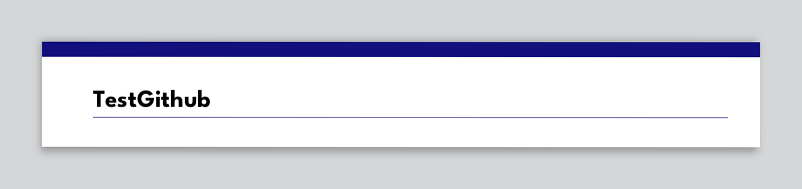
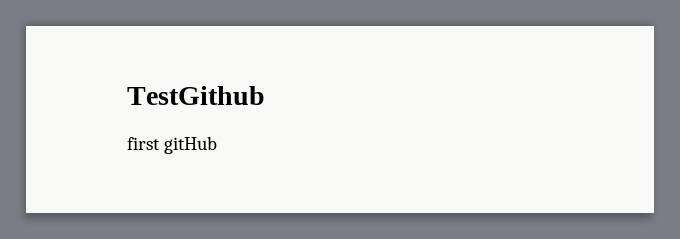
(212, 98) none -> [127,136,218,154] // first gitHub

